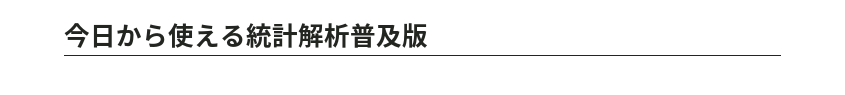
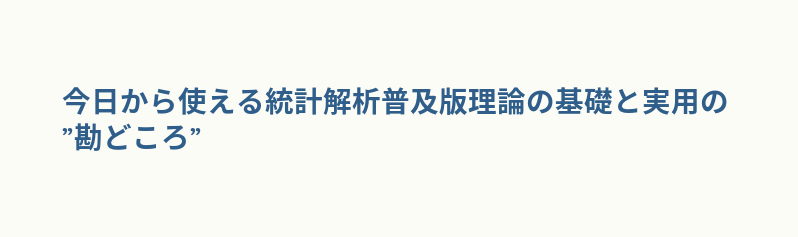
(428, 35) none -> [468,87,729,115] [62,123,202,151] 理論の基礎と実用の”勘どころ”

